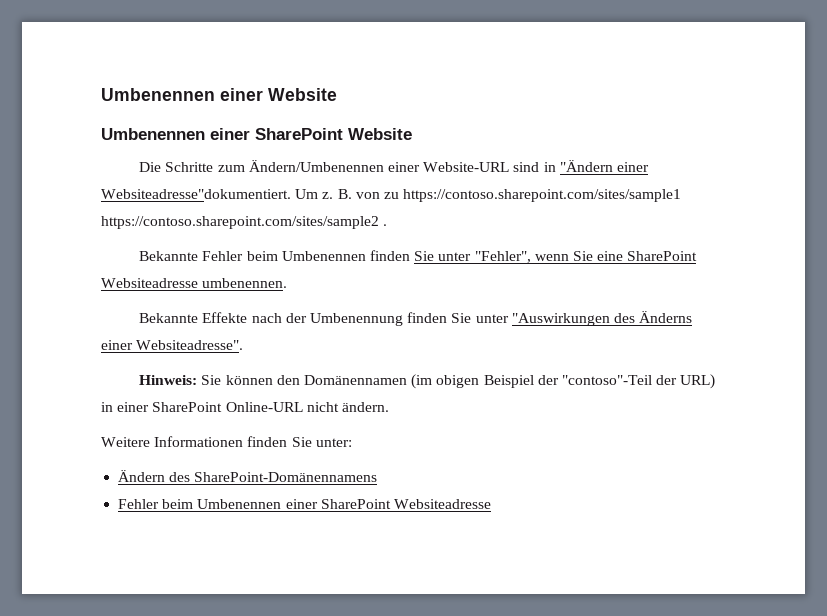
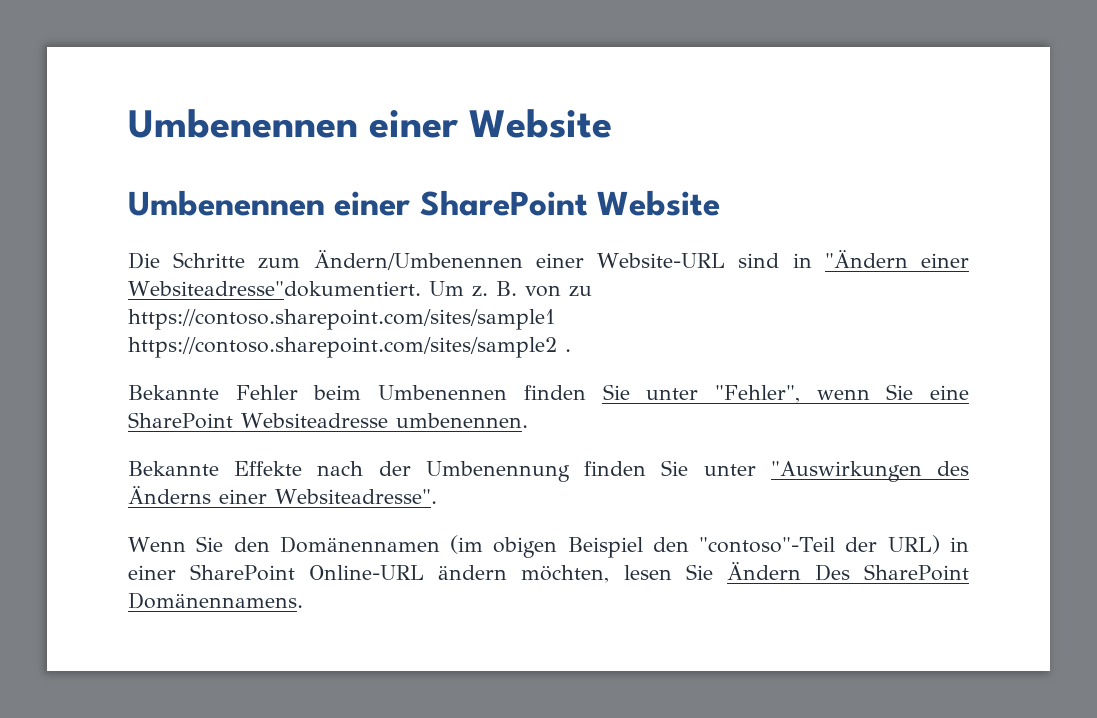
[139,375,273,385] Hinweis: Sie können -> [128,536,224,552] Wenn Sie
[537,375,559,385] der -> [652,537,689,552] den
[306,402,389,412] [101,436,352,447] [118,470,378,482] [118,499,491,509] nicht ändern. // Weitere Informationen finden Sie unter: // Ändern des SharePoint-Domänennamens // Fehler beim Umbenennen einer SharePoint Websiteadresse -> [438,562,970,583] [128,592,303,609] ändern möchten, lesen Sie Ändern Des SharePoint Domänennamens.

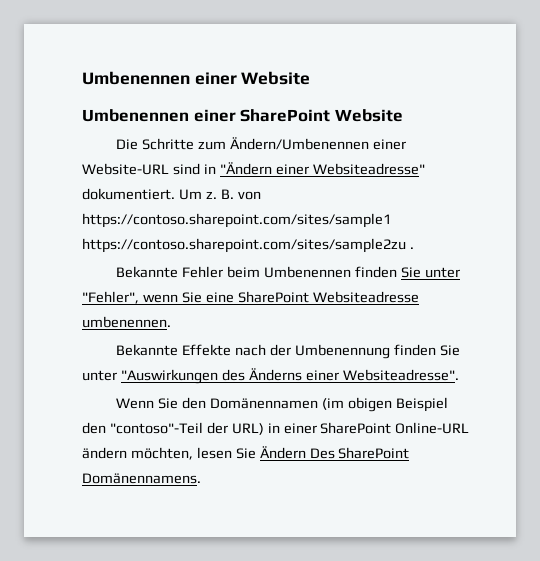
[128,281,421,297] Websiteadresse"dokumentiert. -> [312,163,425,175] [82,188,175,200] Websiteadresse" dokumentiert.
[568,286,592,297] [128,309,555,330] [128,337,557,358] zu https://contoso.sharepoint.com/sites/sample1 https://contoso.sharepoint.com/sites/sample2 -> [82,213,391,228] [82,238,406,253] https://contoso.sharepoint.com/sites/sample1 https://contoso.sharepoint.com/sites/sample2zu

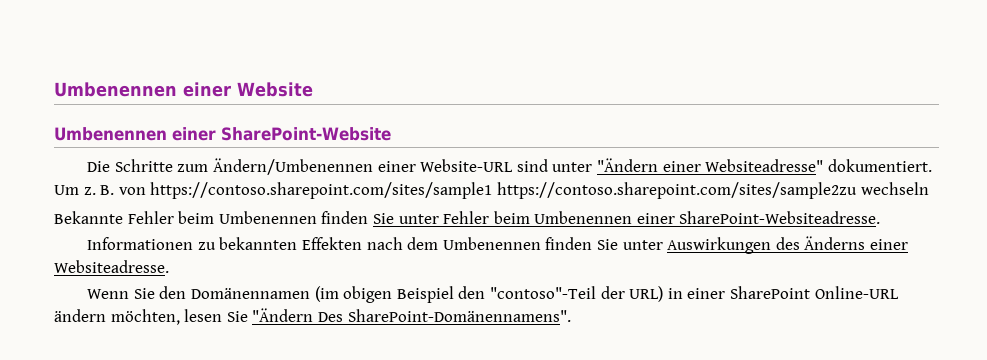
[240,109,403,122] SharePoint Website -> [221,127,391,141] SharePoint-Website
[203,164,216,174] in -> [552,162,593,172] unter
[409,247,414,249] . -> [860,182,929,195] wechseln
[82,291,419,304] [82,316,171,328] [116,344,460,359] [82,369,218,384] "Fehler", wenn Sie eine SharePoint Websiteadresse umbenennen. // Bekannte Effekte nach der Umbenennung finden Sie unter "Auswirkungen -> [443,211,881,224] [87,237,772,254] Fehler beim Umbenennen einer SharePoint-Websiteadresse. // Informationen zu bekannten Effekten nach dem Umbenennen finden Sie unter Auswirkungen
[342,369,459,381] Websiteadresse". -> [54,260,169,273] Websiteadresse.
[259,446,410,459] [82,473,201,484] Ändern Des SharePoint Domänennamens. -> [252,308,571,322] "Ändern Des SharePoint-Domänennamens".

